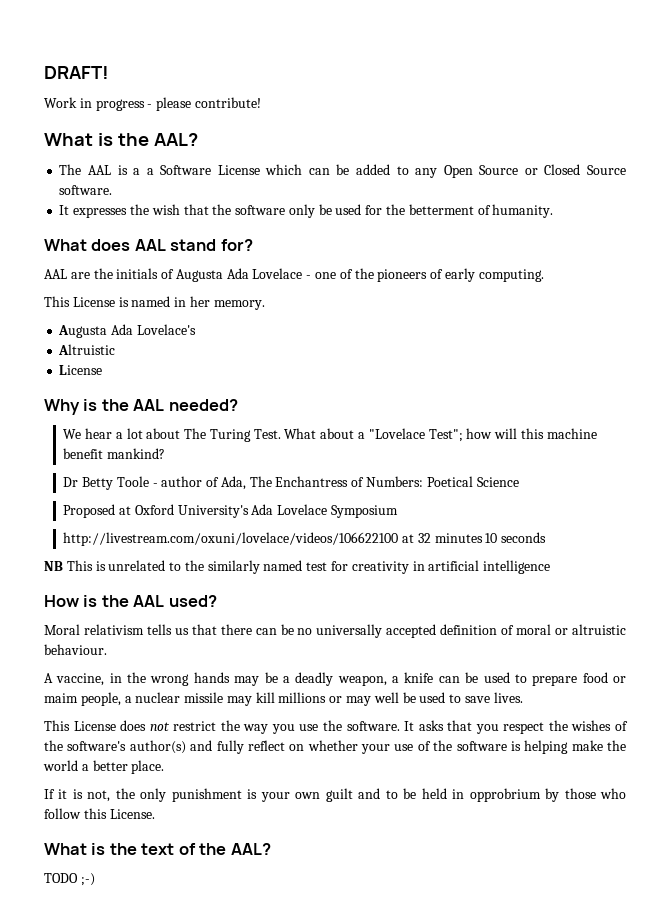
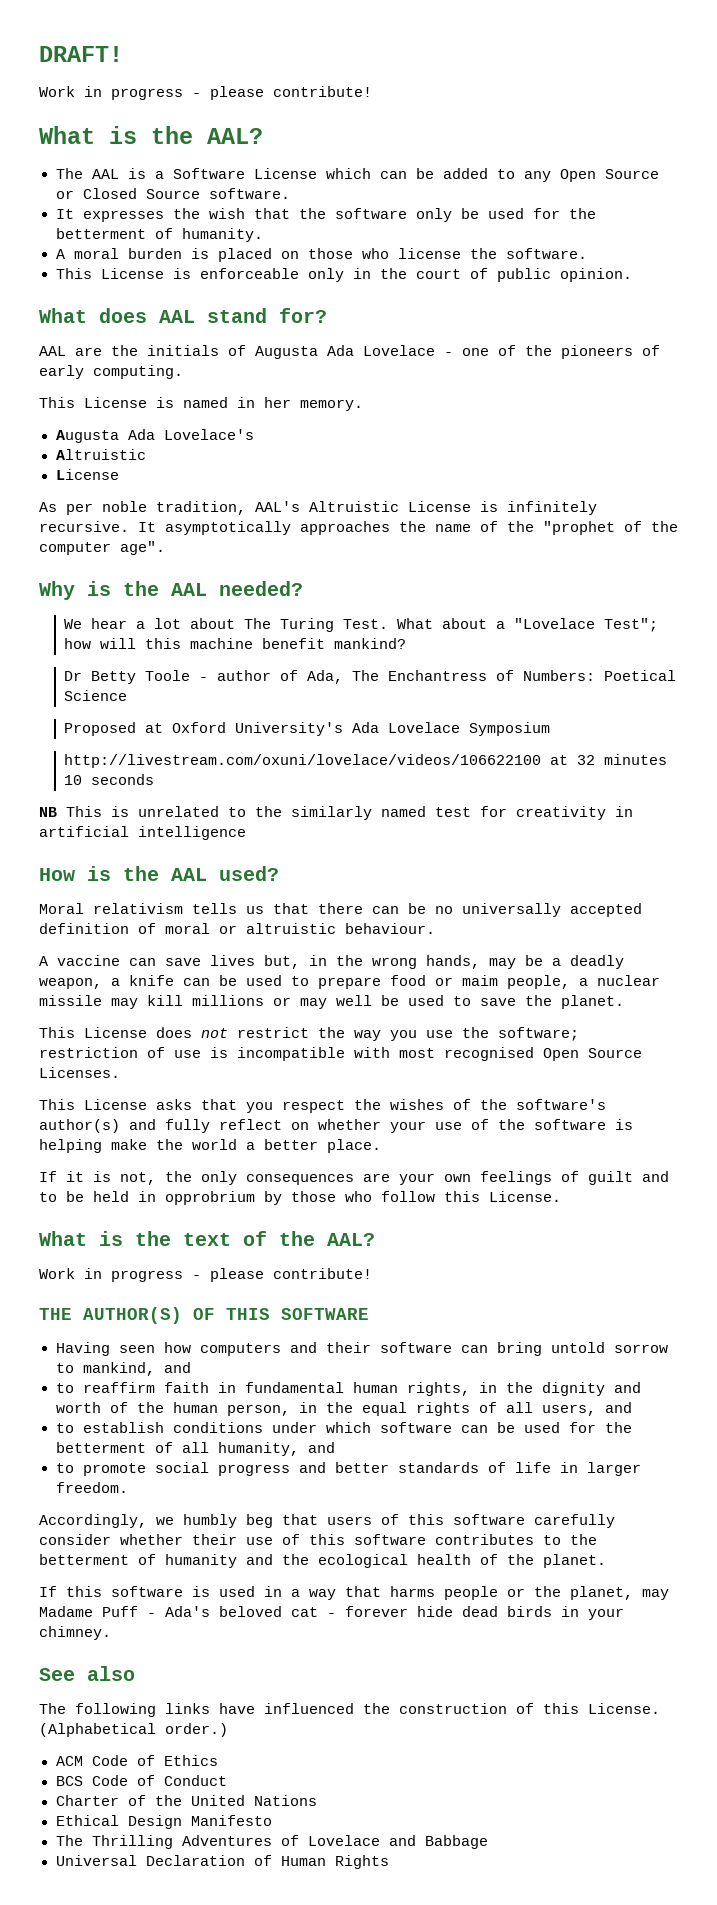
[146,168,154,175] a -> (164, 175) none
(554, 211) none -> [55,248,587,262] [55,268,632,282] // A moral burden is placed on those who license the software. // This License is enforceable only in the court of public opinion.
(103, 370) none -> [39,501,597,515] [39,521,678,535] [39,541,165,555] // As per noble tradition, AAL's Altruistic License is infinitely recursive. It asymptotically approaches the name of the "prophet of the computer age".
[56,673,105,686] vaccine, -> [57,955,300,969] vaccine can save lives but,
[193,672,230,683] hands -> [426,955,480,969] hands,
[493,692,523,703] lives. -> [525,995,624,1009] the planet.
[346,721,415,731] software. It -> [498,1027,579,1041] [39,1047,642,1061] [39,1067,120,1078] [39,1099,147,1110] software; restriction of use is incompatible with most recognised Open Source Licenses. // This License
[171,788,321,802] punishment is your own -> [246,1171,579,1185] consequences are your own feelings of
[44,873,95,886] TODO ;-) -> [39,1268,372,1282] [39,1307,369,1324] [55,1342,668,1356] [55,1362,191,1376] [55,1382,641,1396] [55,1402,632,1416] [55,1422,632,1433] [55,1442,335,1456] [55,1462,641,1476] [55,1482,128,1493] [39,1514,615,1528] [39,1534,597,1545] [39,1554,606,1568] [39,1586,669,1600] [39,1606,624,1620] [39,1626,111,1640] [39,1666,135,1681] [39,1703,660,1717] [39,1723,228,1737] [55,1755,218,1766] [55,1775,227,1786] [55,1795,317,1806] [55,1815,272,1829] [55,1835,488,1849] [55,1855,389,1869] Work in progress - please contribute! // THE AUTHOR(S) OF THIS SOFTWARE // Having seen how computers and their software can bring untold sorrow to mankind, and // to reaffirm faith in fundamental human rights, in the dignity and worth of the human person, in the equal rights of all users, and // to establish conditions under which software can be used for the betterment of all humanity, and // to promote social progress and better standards of life in larger freedom. // Accordingly, we humbly beg that users of this software carefully consider whether their use of this software contributes to the betterment of humanity and the ecological health of the planet. // If this software is used in a way that harms people or the planet, may Madame Puff - Ada's beloved cat - forever hide dead birds in your chimney. // See also // The following links have influenced the construction of this License. (Alphabetical order.) // ACM Code of Ethics // BCS Code of Conduct // Charter of the United Nations // Ethical Design Manifesto // The Thrilling Adventures of Lovelace and Babbage // Universal Declaration of Human Rights

